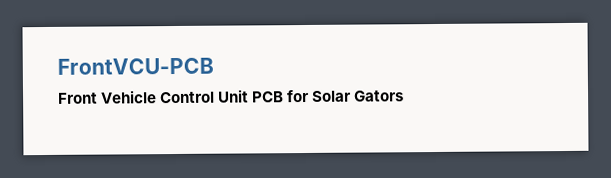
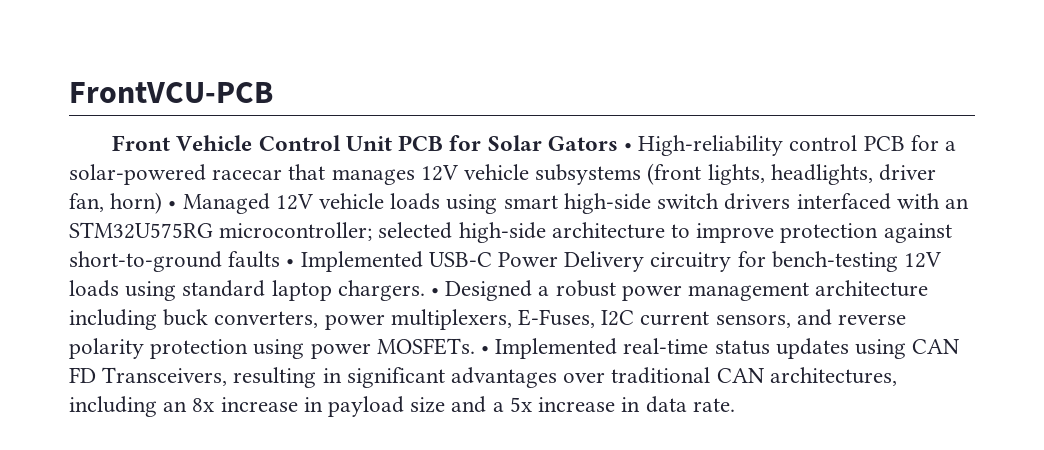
(405, 96) none -> [623,135,956,156] [69,163,937,185] [69,192,969,214] [69,222,952,243] [69,251,942,272] [69,280,929,301] [69,309,907,330] [69,338,961,359] [69,367,897,388] [69,396,735,417] • High-reliability control PCB for a solar-powered racecar that manages 12V vehicle subsystems (front lights, headlights, driver fan, horn) • Managed 12V vehicle loads using smart high-side switch drivers interfaced with an STM32U575RG microcontroller; selected high-side architecture to improve protection against short-to-ground faults • Implemented USB-C Power Delivery circuitry for bench-testing 12V loads using standard laptop chargers. • Designed a robust power management architecture including buck converters, power multiplexers, E-Fuses, I2C current sensors, and reverse polarity protection using power MOSFETs. • Implemented real-time status updates using CAN FD Transceivers, resulting in significant advantages over traditional CAN architectures, including an 8x increase in payload size and a 5x increase in data rate.

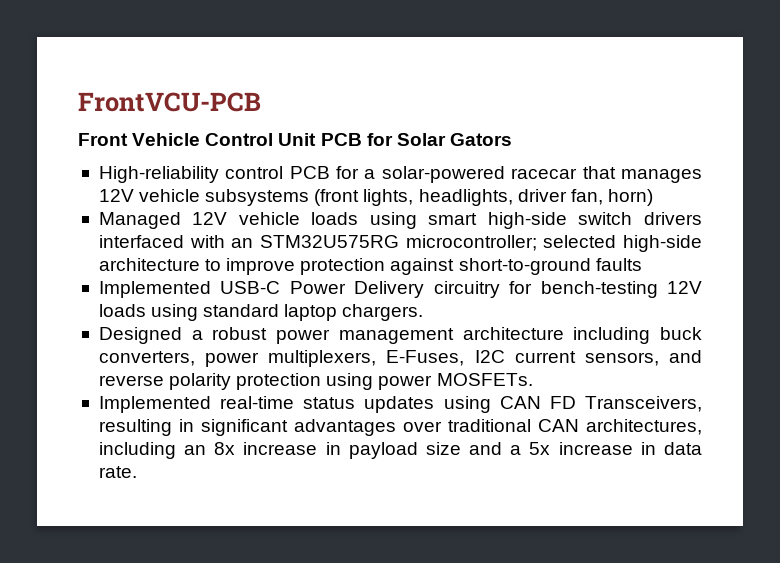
[623,143,632,151] • -> (512, 139) //
[168,201,177,209] • -> (653, 197) //
[286,259,295,267] • -> (642, 264) //
[431,288,440,296] • -> (424, 312) //
[481,346,490,354] • -> (533, 379) //

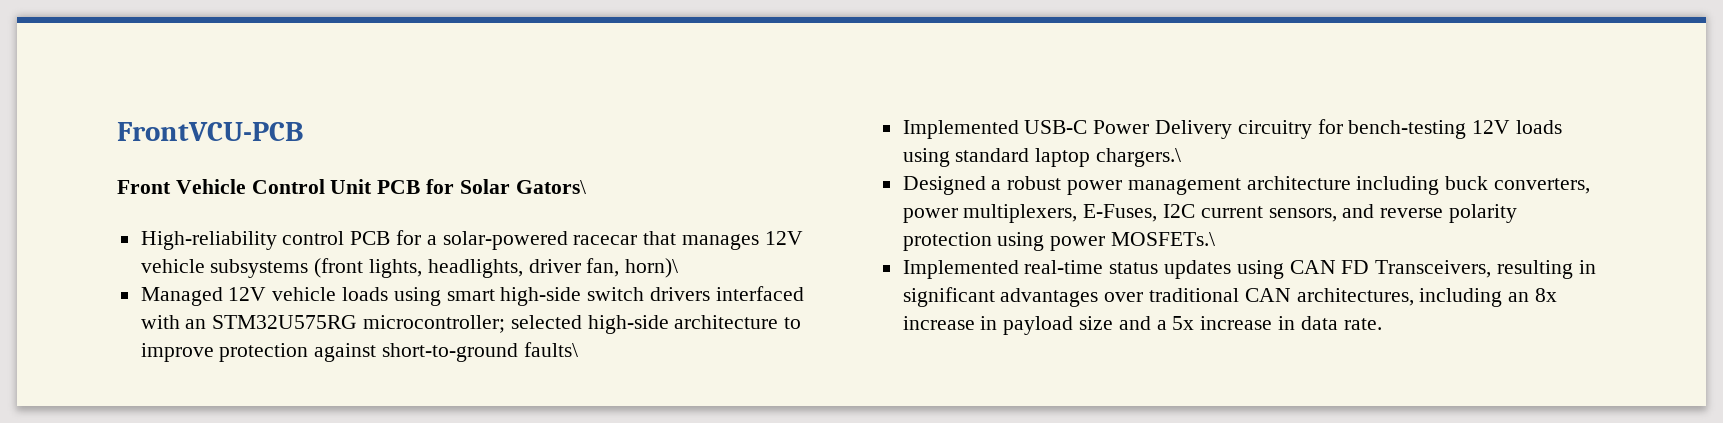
[449,133,512,146] Gators -> [515,180,586,194] Gators\
[607,189,653,206] horn) -> [625,258,679,278] horn)\
[595,258,642,271] faults -> [523,342,578,357] faults\
[342,304,424,321] chargers. -> [1096,148,1182,167] chargers.\
[436,373,533,386] MOSFETs. -> [1111,232,1216,246] MOSFETs.\

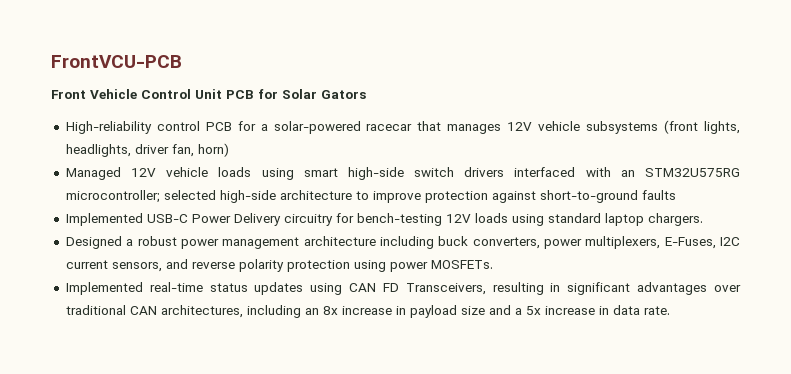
[515,180,586,194] Gators\ -> [321,90,366,99] Gators
[625,258,679,278] horn)\ -> [197,143,229,157] horn)
[523,342,578,357] faults\ -> [641,190,676,200] faults
[1096,148,1182,167] chargers.\ -> [647,213,703,226] chargers.
[1111,232,1216,246] MOSFETs.\ -> [430,260,493,269] MOSFETs.

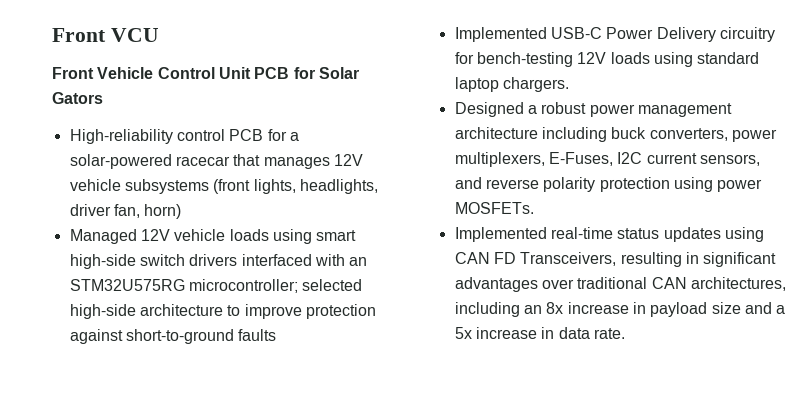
[51,55,182,68] FrontVCU-PCB -> [52,28,159,42] Front VCU

